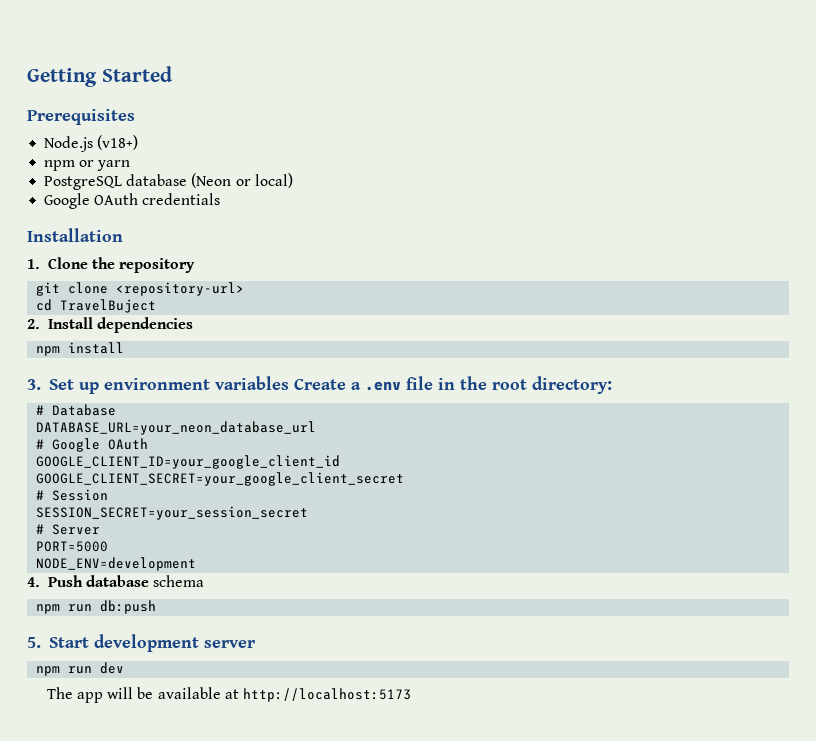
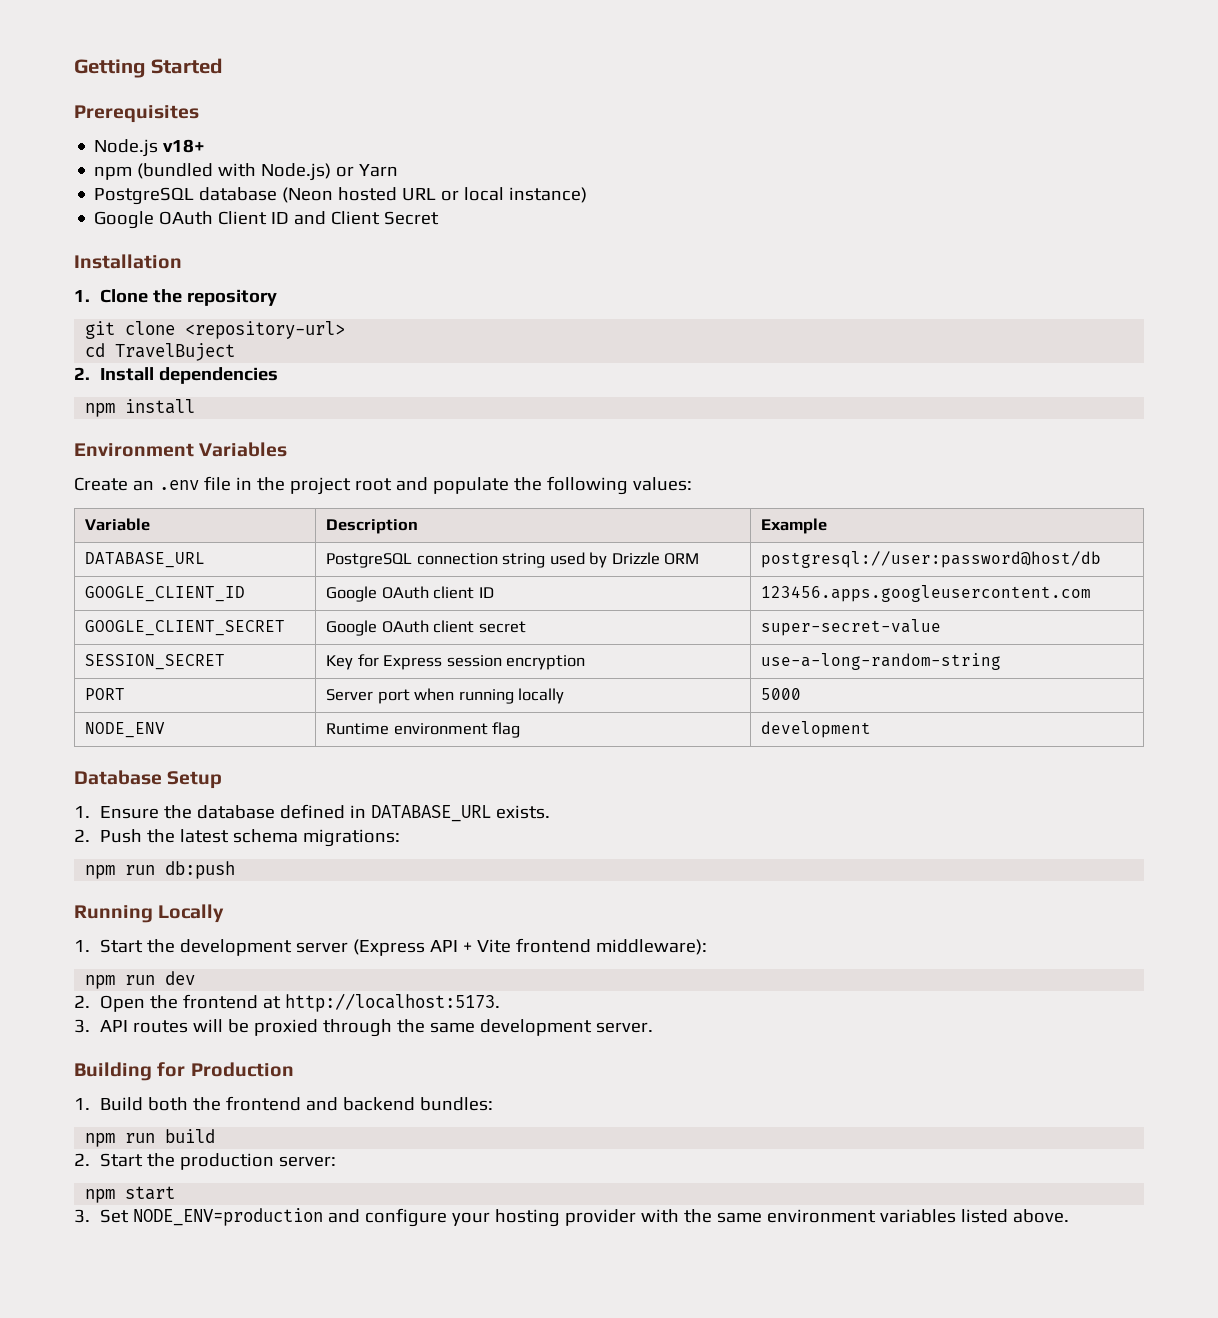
[97,135,139,150] [44,160,131,171] [44,173,293,190] [44,193,221,209] (v18+) // npm or yarn // PostgreSQL database (Neon or local) // Google OAuth credentials -> [163,139,206,153] [94,163,399,181] [94,187,588,205] [94,211,440,229] v18+ // npm (bundled with Node.js) or Yarn // PostgreSQL database (Neon hosted URL or local instance) // Google OAuth Client ID and Client Secret
[27,376,612,394] [36,404,117,416] [36,421,317,435] [36,438,149,452] [36,455,341,469] [36,472,405,486] [36,489,109,501] [36,506,309,520] [36,524,101,535] [36,541,109,552] [36,557,197,571] [27,575,149,587] 3. Set up environment variables Create a .env file in the root directory: // # Database // DATABASE_URL=your_neon_database_url // # Google OAuth // GOOGLE_CLIENT_ID=your_google_client_id // GOOGLE_CLIENT_SECRET=your_google_client_secret // # Session // SESSION_SECRET=your_session_secret // # Server // PORT=5000 // NODE_ENV=development // 4. Push database -> [74,442,288,457] [74,476,692,495] [85,518,151,531] [326,519,419,534] [761,518,828,534] [85,552,206,568] [326,552,700,568] [761,551,1102,568] [85,586,246,602] [326,586,494,602] [761,585,1092,602] [85,620,286,636] [326,620,526,636] [761,619,942,636] [85,654,226,670] [326,654,586,670] [761,653,1002,670] [85,688,126,700] [326,688,565,704] [761,688,802,700] [85,722,166,738] [326,722,521,738] [761,721,872,738] [74,770,223,789] [74,804,550,822] [74,829,229,843] Environment Variables // Create an .env file in the project root and populate the following values: // Variable | Description | Example // DATABASE_URL | PostgreSQL connection string used by Drizzle ORM | postgresql://user:password@host/db // GOOGLE_CLIENT_ID | Google OAuth client ID | 123456.apps.googleusercontent.com // GOOGLE_CLIENT_SECRET | Google OAuth client secret | super-secret-value // SESSION_SECRET | Key for Express session encryption | use-a-long-random-string // PORT | Server port when running locally | 5000 // NODE_ENV | Runtime environment flag | development // Database Setup // 1. Ensure the database defined in DATABASE_URL exists. // 2. Push the latest
(205, 581) none -> [302,829,400,847] migrations:
[27,634,256,652] [36,662,125,676] [46,687,411,703] 5. Start development server // npm run dev // The app will be available at http://localhost:5173 -> [74,904,225,923] [74,938,707,956] [85,971,196,989] [74,993,500,1012] [74,1019,653,1037] [74,1062,294,1081] [74,1096,493,1111] [85,1129,216,1147] [74,1153,336,1170] [85,1186,176,1203] [74,1208,1069,1227] Running Locally // 1. Start the development server (Express API + Vite frontend middleware): // npm run dev // 2. Open the frontend at http://localhost:5173. // 3. API routes will be proxied through the same development server. // Building for Production // 1. Build both the frontend and backend bundles: // npm run build // 2. Start the production server: // npm start // 3. Set NODE_ENV=production and configure your hosting provider with the same environment variables listed above.

